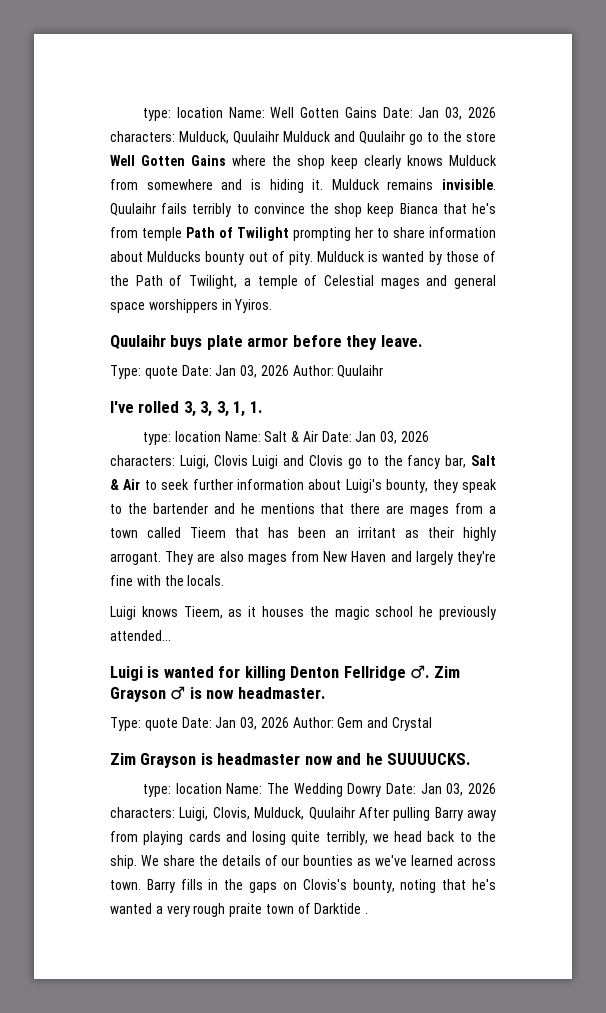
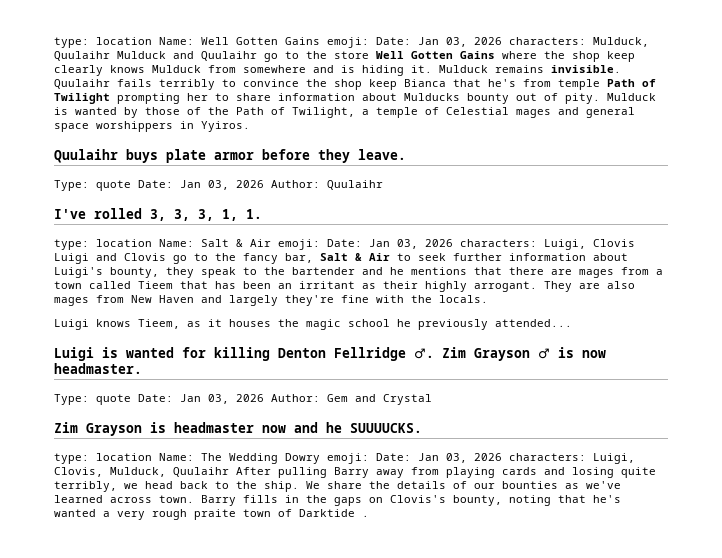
(377, 112) none -> [327,37,369,48] emoji:
(318, 436) none -> [278,239,320,250] emoji:
(382, 790) none -> [327,453,369,464] emoji:

